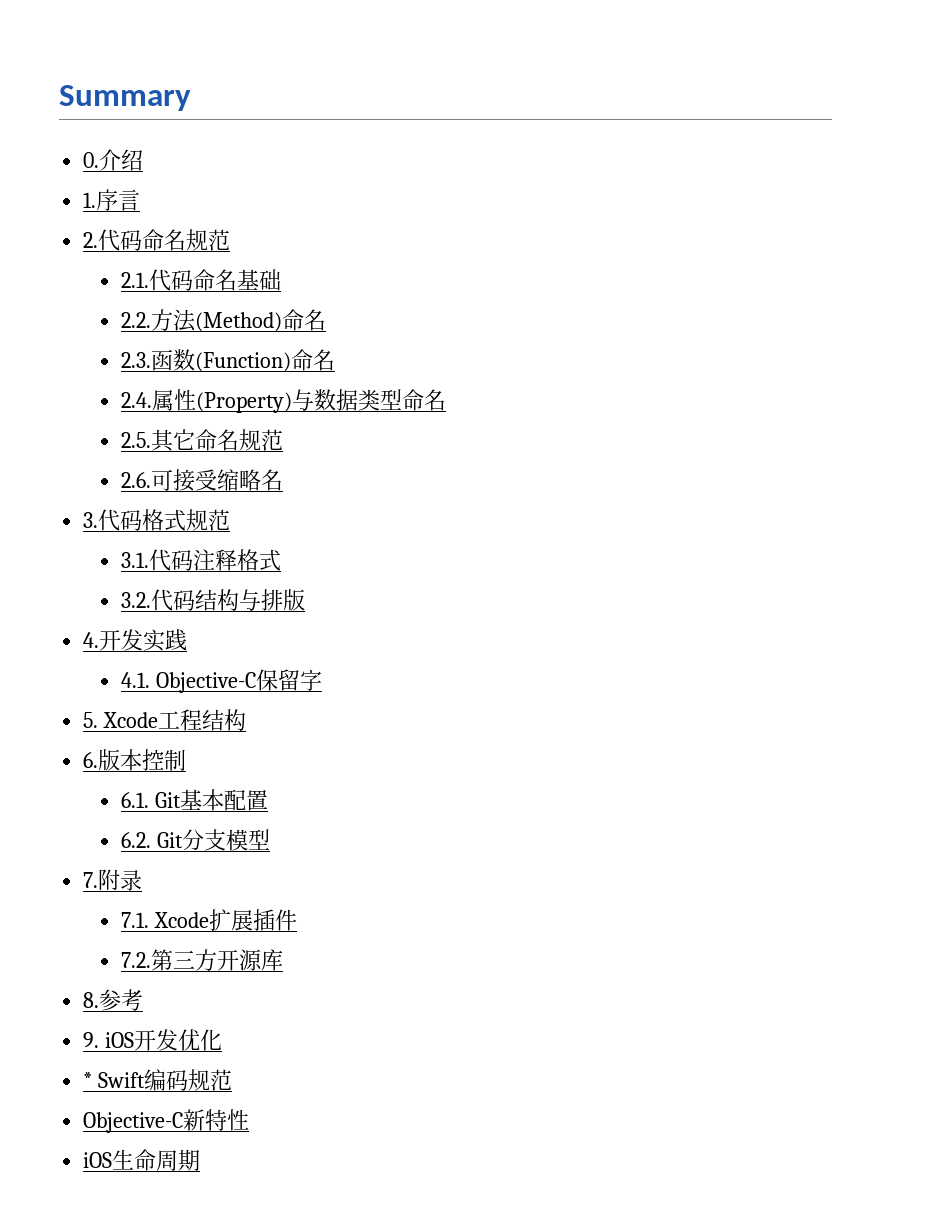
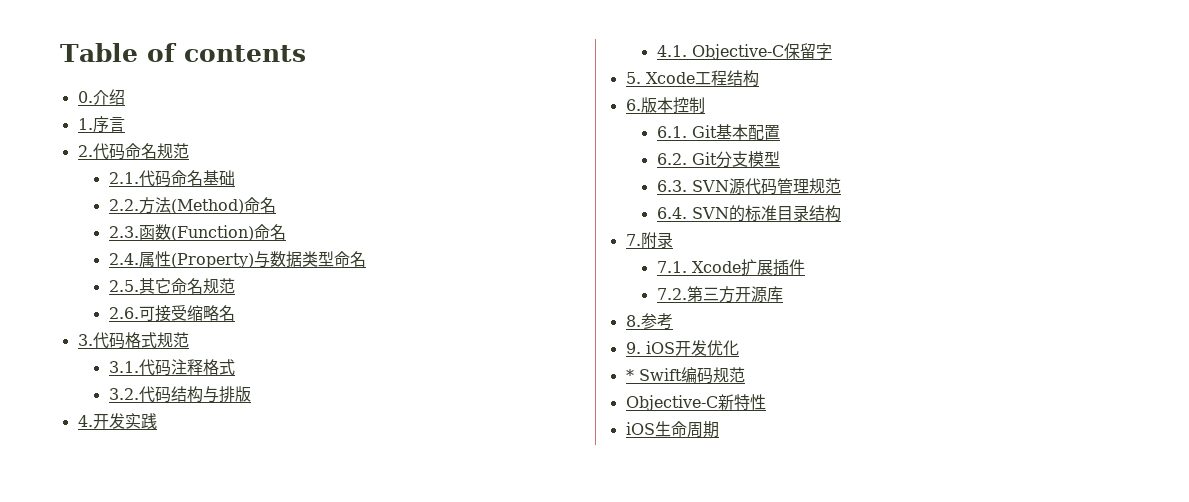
[59,85,191,111] Summary -> [60,43,306,62] Table of contents
(270, 839) none -> [656,178,841,195] [656,205,841,222] // 6.3. SVN源代码管理规范 // 6.4. SVN的标准目录结构

